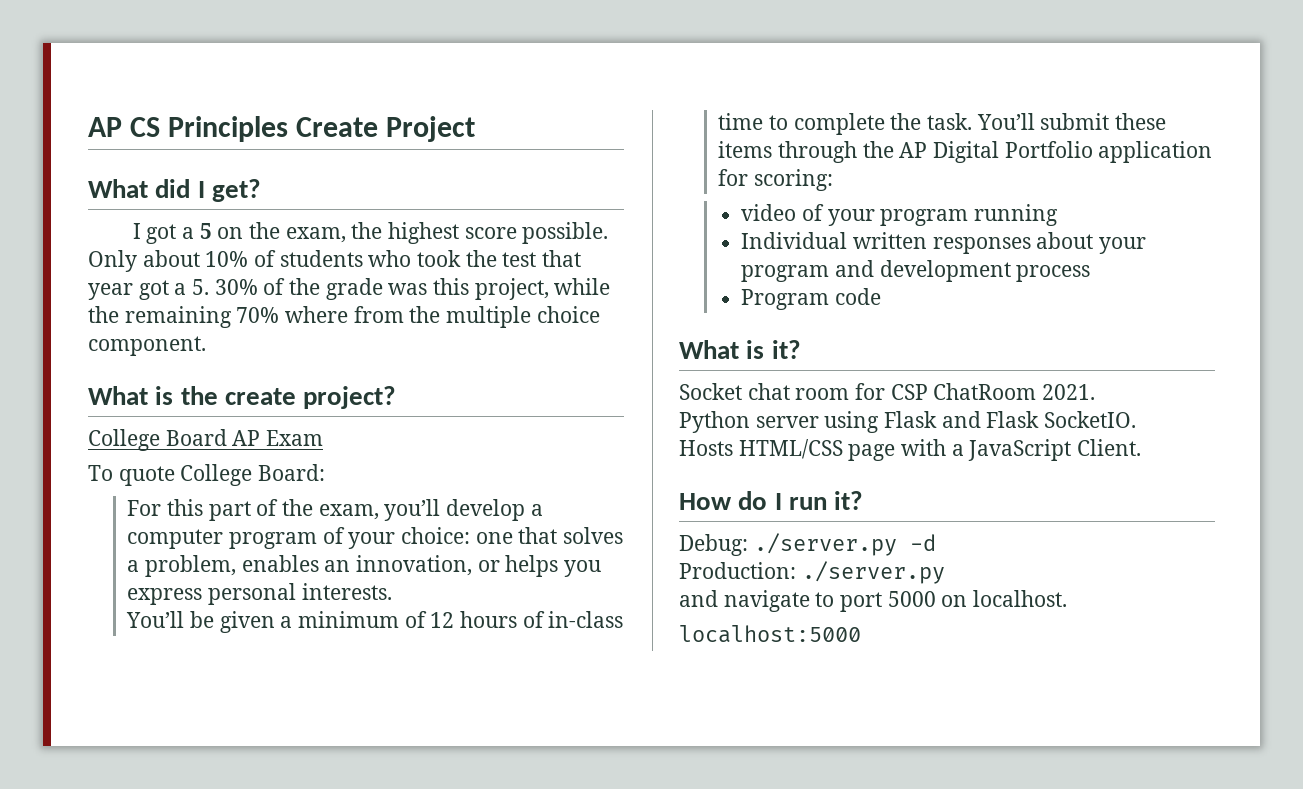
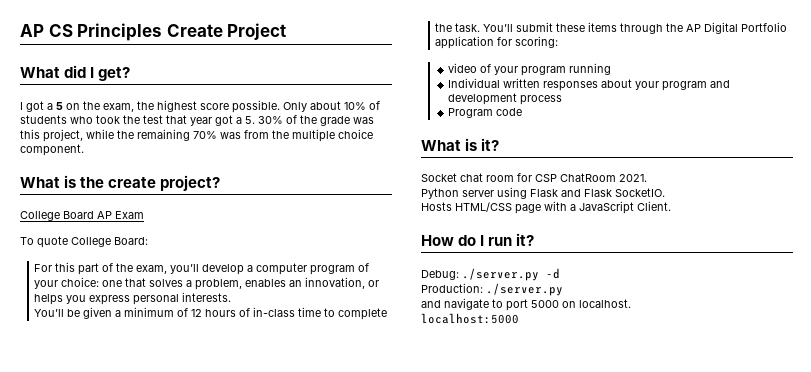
[285,306,349,323] where -> [220,132,241,139] was

